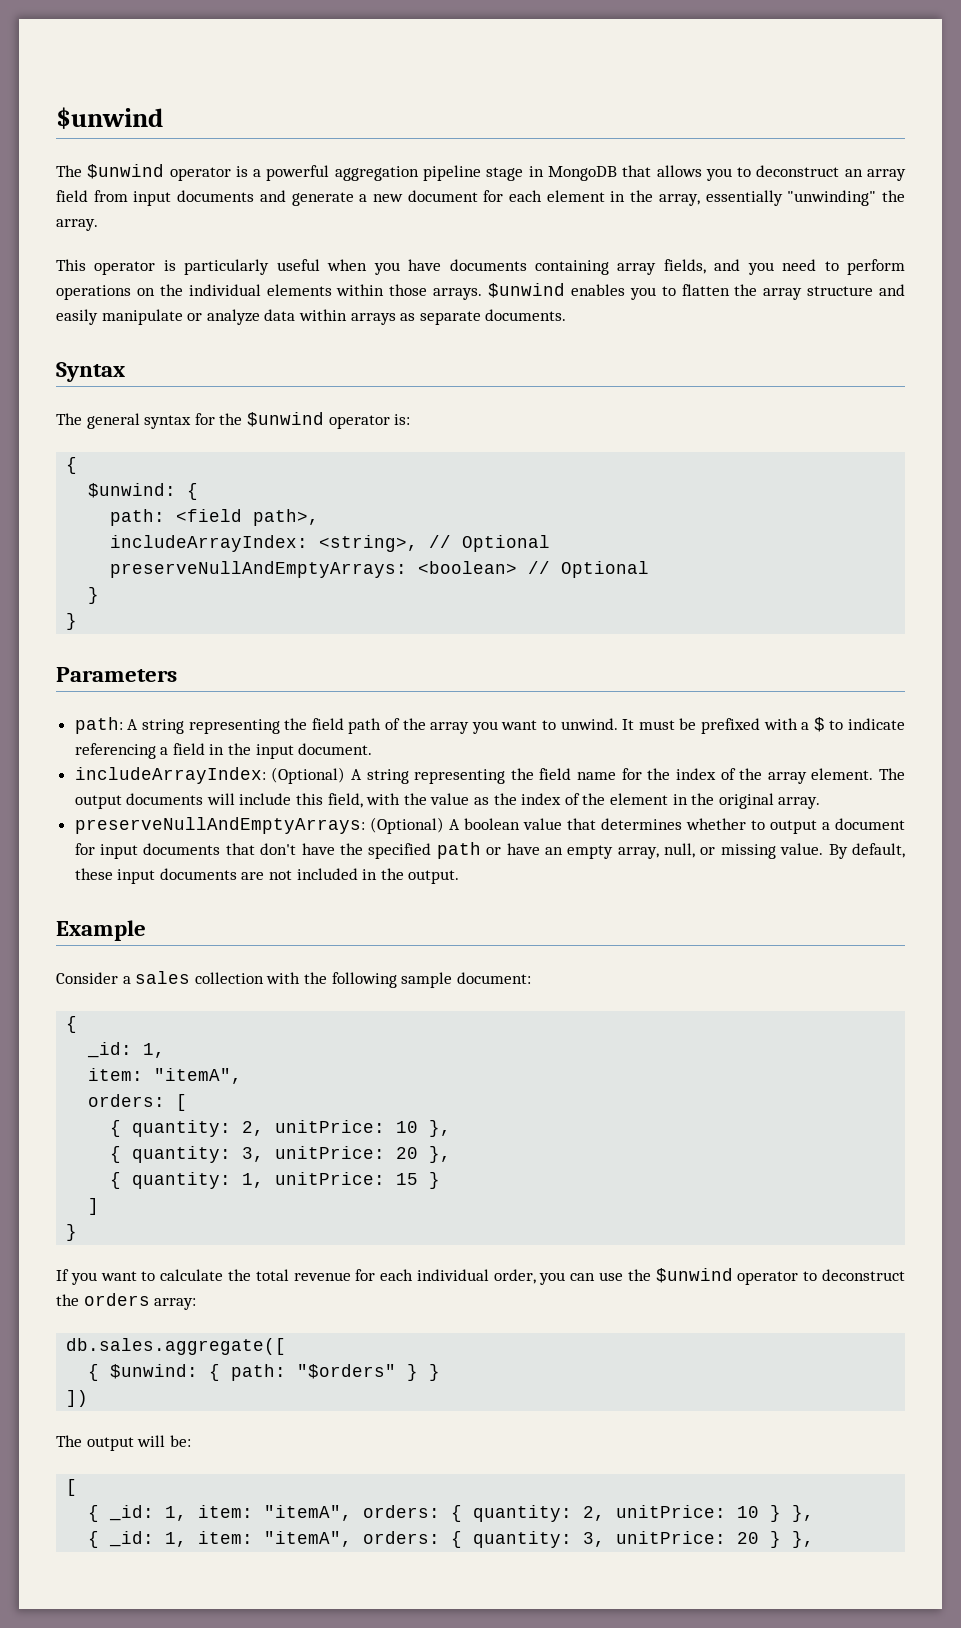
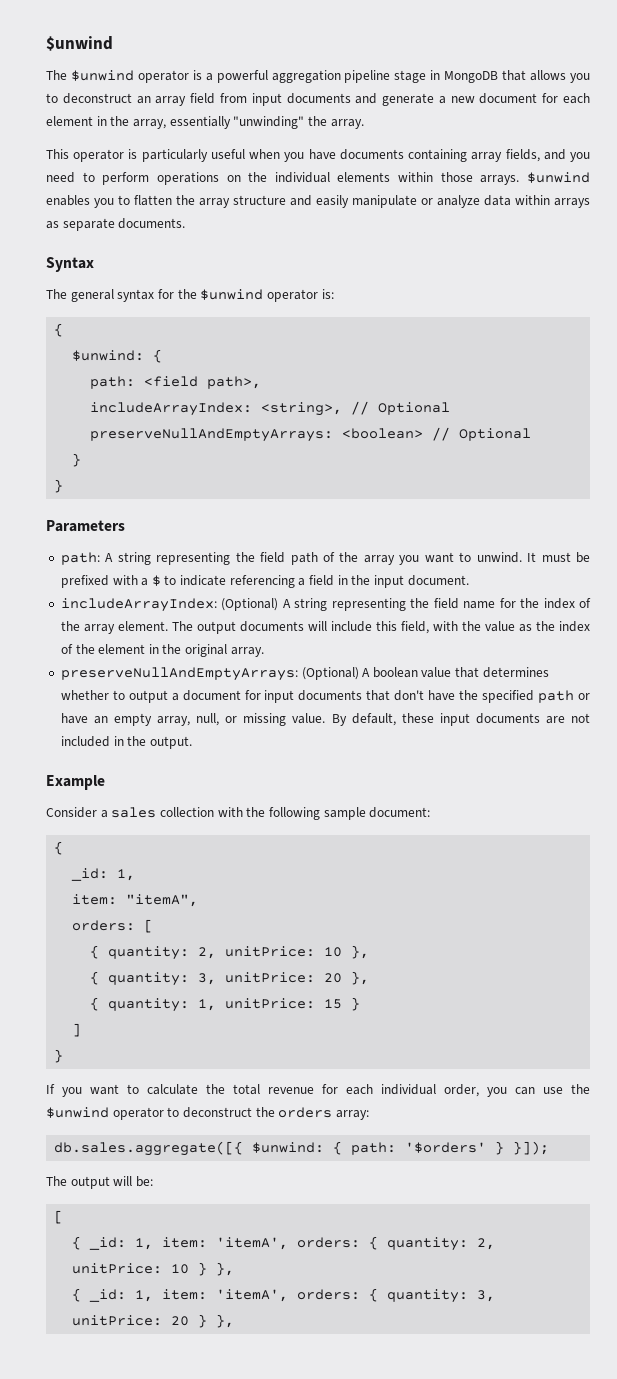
[66,1338,287,1355] [88,1364,100,1381] db.sales.aggregate([ // { -> [54,1141,244,1156] db.sales.aggregate([{
[297,1364,441,1381] [66,1390,89,1407] "$orders" } } // ]) -> [405,1141,550,1155] '$orders' } }]);
[264,1505,353,1521] "itemA", -> [216,1237,289,1250] 'itemA',
[264,1531,353,1547] "itemA", -> [216,1289,289,1302] 'itemA',

